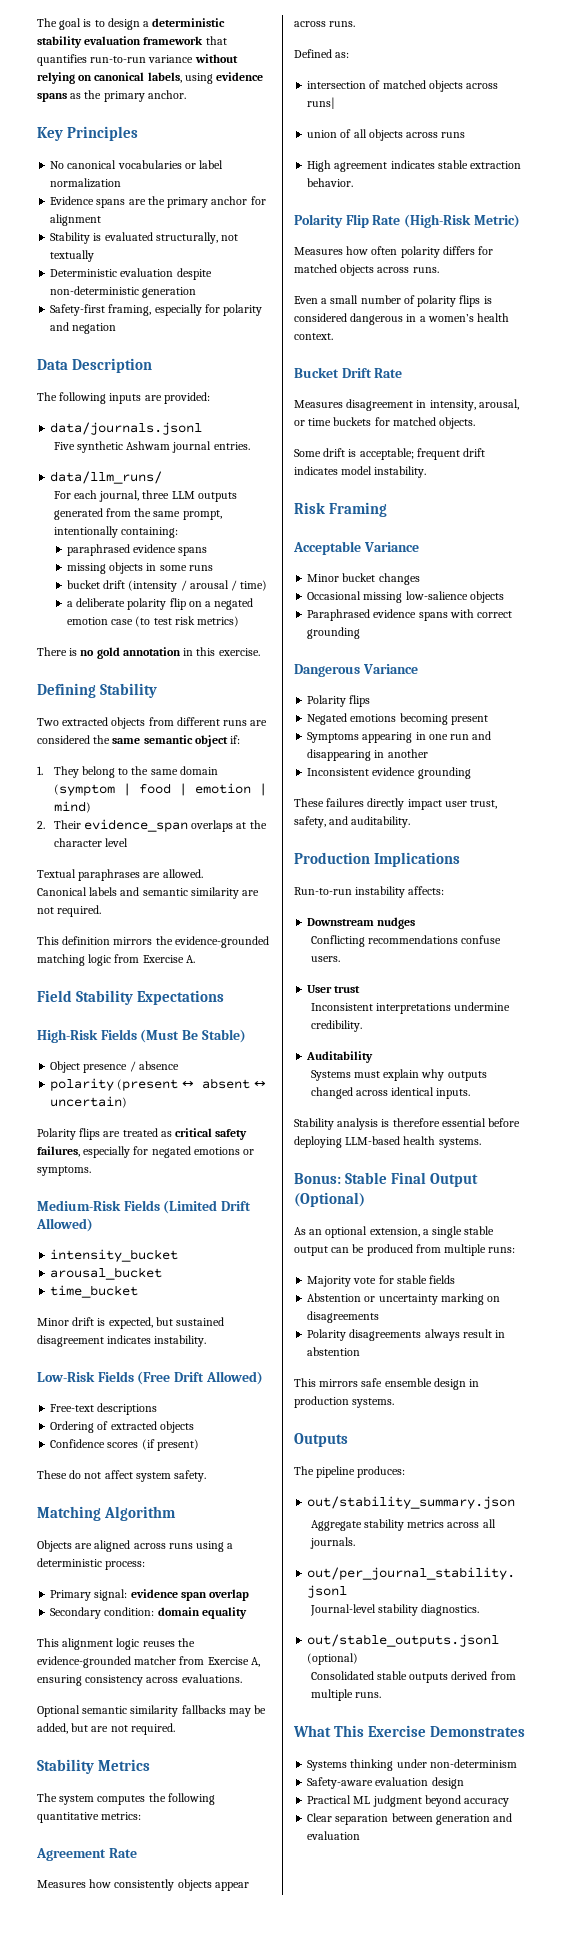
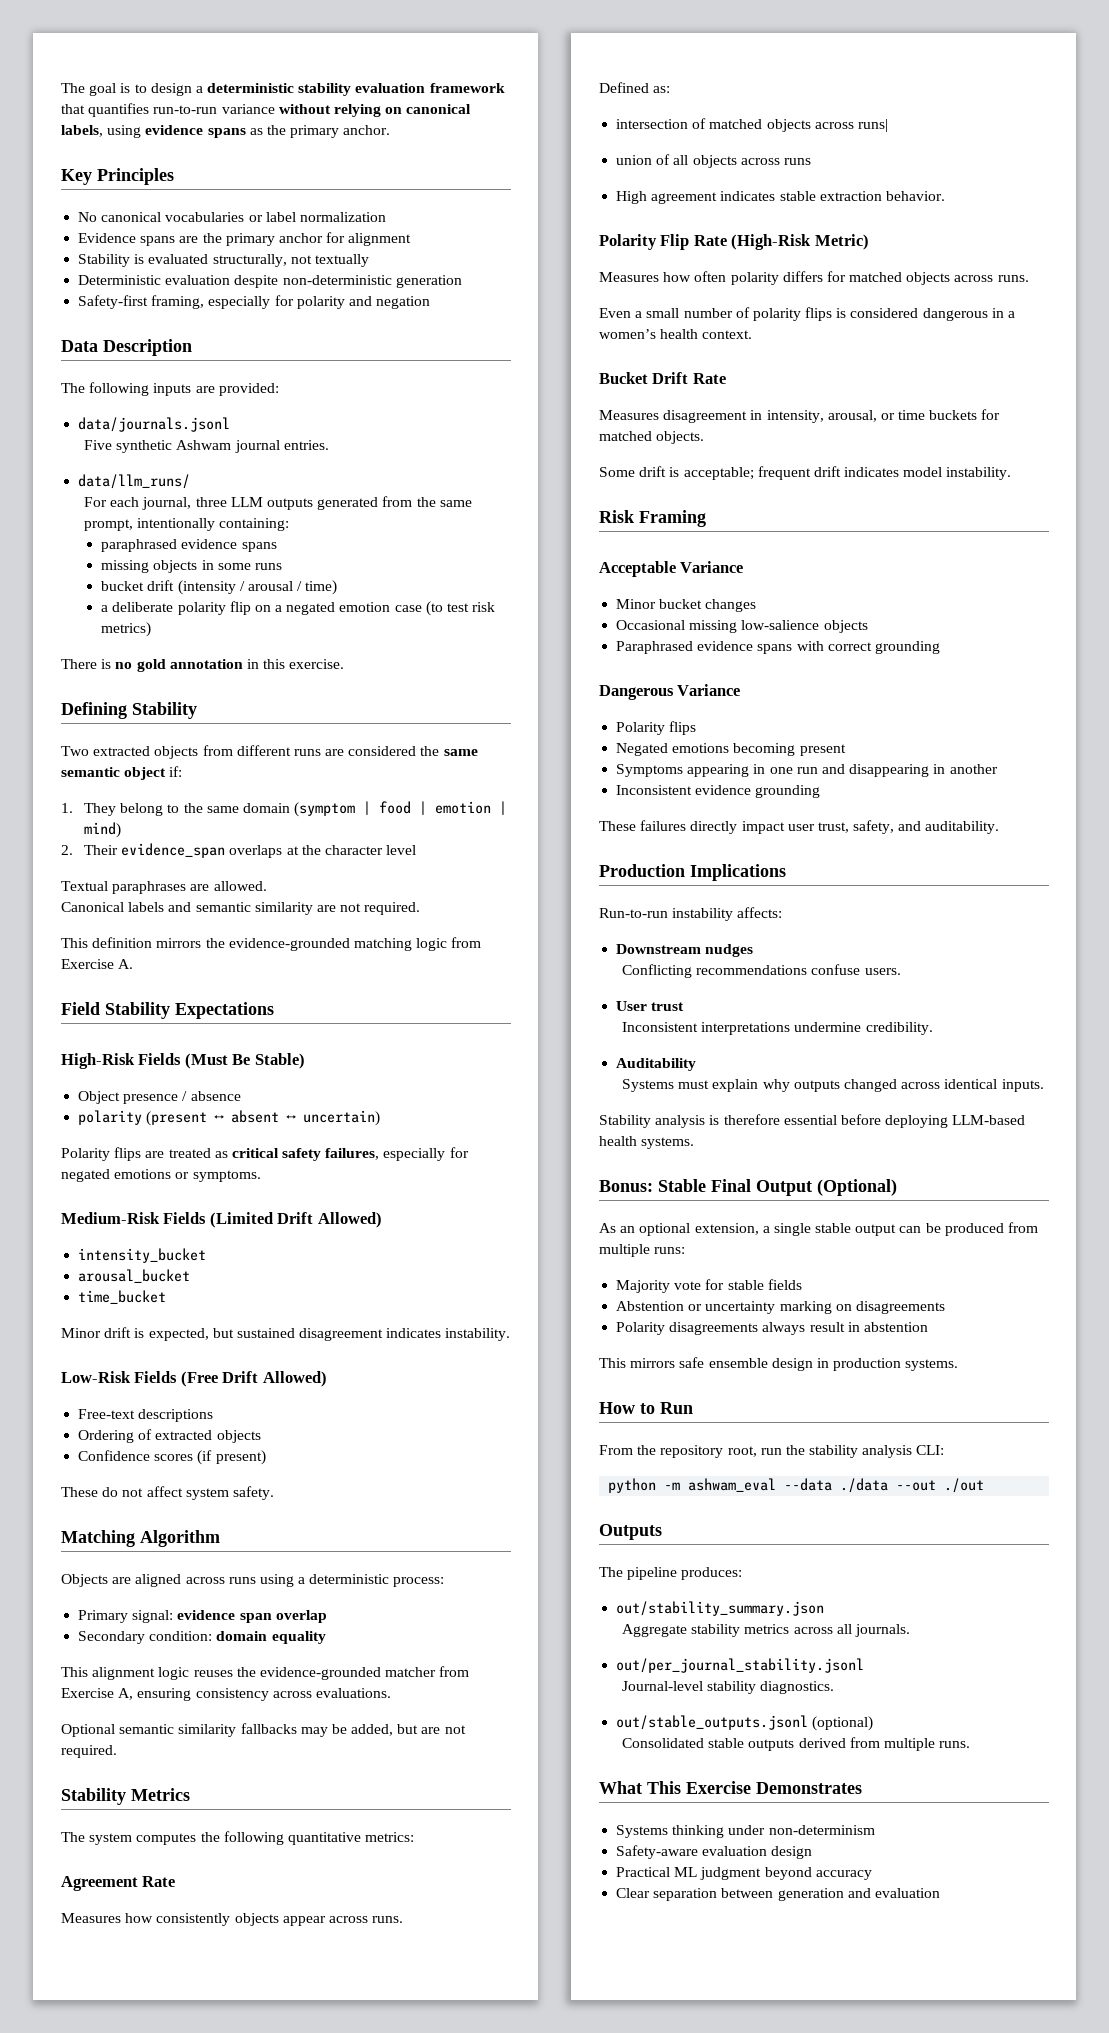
(395, 1403) none -> [599,1402,693,1414] [599,1445,945,1458] [608,1478,985,1493] // How to Run // From the repository root, run the stability analysis CLI: // python -m ashwam_eval --data ./data --out ./out

